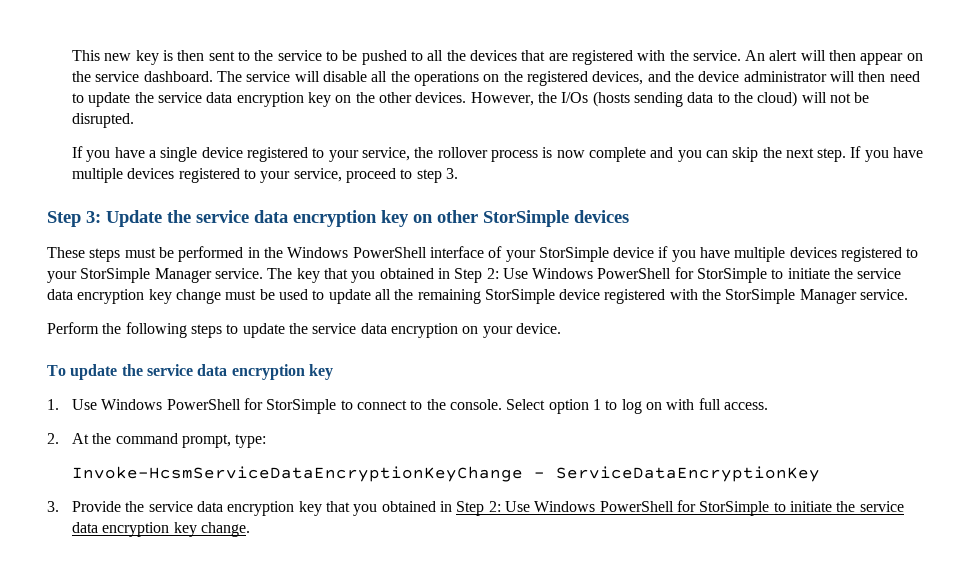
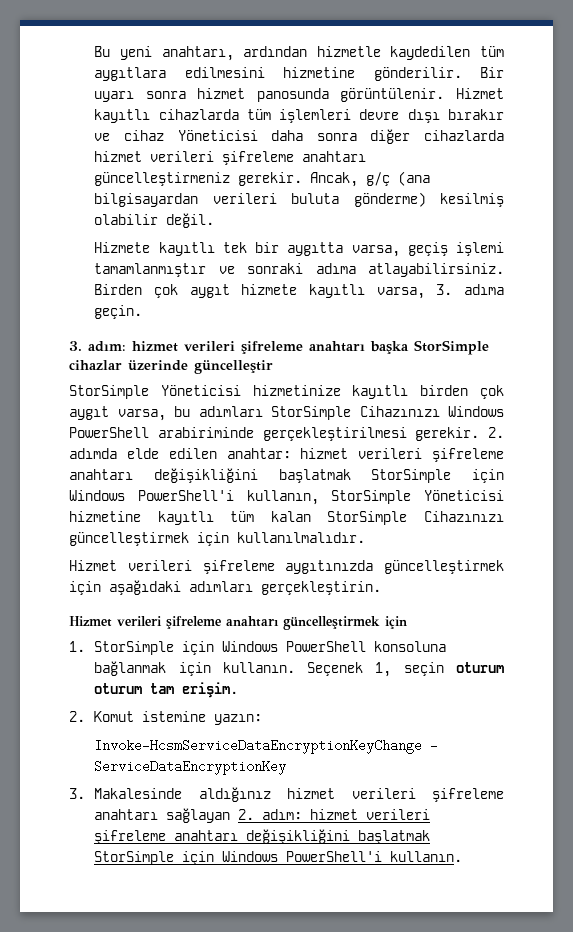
[72,50,923,65] [72,71,920,86] [72,91,870,107] [72,113,135,128] [72,146,924,162] [72,168,459,183] [47,210,629,227] [47,246,919,262] [47,267,902,283] [47,289,909,304] [47,322,561,338] [47,364,333,380] [47,398,768,414] [47,433,267,448] [72,466,821,482] [47,500,904,516] [72,522,251,537] This new key is then sent to the service to be pushed to all the devices that are registered with the service. An alert will then appear on the service dashboard. The service will disable all the operations on the registered devices, and the device administrator will then need to update the service data encryption key on the other devices. However, the I/Os (hosts sending data to the cloud) will not be disrupted. // If you have a single device registered to your service, the rollover process is now complete and you can skip the next step. If you have multiple devices registered to your service, proceed to step 3. // Step 3: Update the service data encryption key on other StorSimple devices // These steps must be performed in the Windows PowerShell interface of your StorSimple device if you have multiple devices registered to your StorSimple Manager service. The key that you obtained in Step 2: Use Windows PowerShell for StorSimple to initiate the service data encryption key change must be used to update all the remaining StorSimple device registered with the StorSimple Manager service. // Perform the following steps to update the service data encryption on your device. // To update the service data encryption key // 1. Use Windows PowerShell for StorSimple to connect to the console. Select option 1 to log on with full access. // 2. At the command prompt, type: // Invoke-HcsmServiceDataEncryptionKeyChange – ServiceDataEncryptionKey // 3. Provide the service data encryption key that you obtained in Step 2: Use Windows PowerShell for StorSimple to initiate the service data encryption key change. -> [94,46,504,61] [94,67,504,81] [94,88,504,102] [94,109,504,123] [94,129,504,144] [94,151,367,165] [94,171,431,187] [94,192,504,207] [94,213,215,228] [94,242,504,257] [94,263,504,277] [94,284,505,299] [94,305,143,319] [69,340,489,355] [69,360,273,374] [69,385,505,399] [69,406,504,421] [69,427,504,441] [69,448,504,462] [69,468,504,483] [69,490,504,505] [69,511,504,525] [69,532,365,546] [69,560,504,574] [69,580,381,595] [69,616,408,630] [69,641,447,655] [94,661,504,677] [94,682,239,698] [69,711,263,725] [94,739,439,754] [94,760,287,775] [69,787,504,802] [94,808,431,823] [94,829,431,844] [94,851,463,865] Bu yeni anahtarı, ardından hizmetle kaydedilen tüm aygıtlara edilmesini hizmetine gönderilir. Bir uyarı sonra hizmet panosunda görüntülenir. Hizmet kayıtlı cihazlarda tüm işlemleri devre dışı bırakır ve cihaz Yöneticisi daha sonra diğer cihazlarda hizmet verileri şifreleme anahtarı güncelleştirmeniz gerekir. Ancak, g/ç (ana bilgisayardan verileri buluta gönderme) kesilmiş olabilir değil. // Hizmete kayıtlı tek bir aygıtta varsa, geçiş işlemi tamamlanmıştır ve sonraki adıma atlayabilirsiniz. Birden çok aygıt hizmete kayıtlı varsa, 3. adıma geçin. // 3. adım: hizmet verileri şifreleme anahtarı başka StorSimple cihazlar üzerinde güncelleştir // StorSimple Yöneticisi hizmetinize kayıtlı birden çok aygıt varsa, bu adımları StorSimple Cihazınızı Windows PowerShell arabiriminde gerçekleştirilmesi gerekir. 2. adımda elde edilen anahtar: hizmet verileri şifreleme anahtarı değişikliğini başlatmak StorSimple için Windows PowerShell'i kullanın, StorSimple Yöneticisi hizmetine kayıtlı tüm kalan StorSimple Cihazınızı güncelleştirmek için kullanılmalıdır. // Hizmet verileri şifreleme aygıtınızda güncelleştirmek için aşağıdaki adımları gerçekleştirin. // Hizmet verileri şifreleme anahtarı güncelleştirmek için // 1. StorSimple için Windows PowerShell konsoluna bağlanmak için kullanın. Seçenek 1, seçin oturum oturum tam erişim. // 2. Komut istemine yazın: // Invoke-HcsmServiceDataEncryptionKeyChange – ServiceDataEncryptionKey // 3. Makalesinde aldığınız hizmet verileri şifreleme anahtarı sağlayan 2. adım: hizmet verileri şifreleme anahtarı değişikliğini başlatmak StorSimple için Windows PowerShell'i kullanın.

